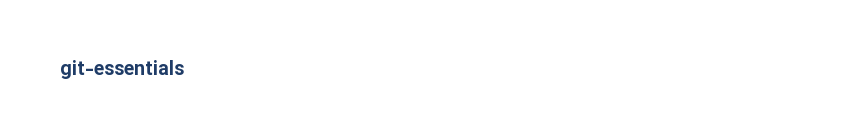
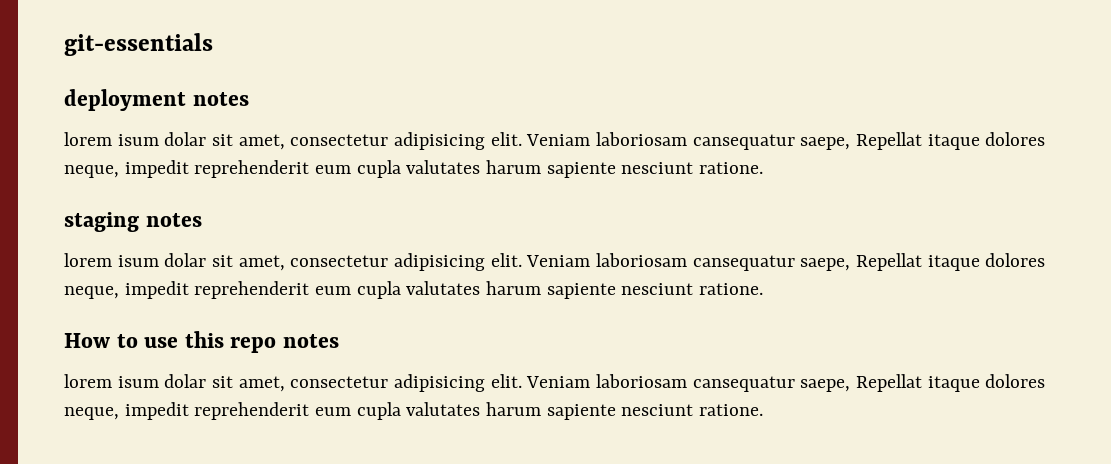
(184, 69) none -> [64,89,249,111] [64,132,1046,150] [64,160,764,178] [64,212,202,232] [64,253,1046,271] [64,281,764,299] [64,331,340,353] [64,374,1046,392] [64,402,764,420] // deployment notes // lorem isum dolar sit amet, consectetur adipisicing elit. Veniam laboriosam cansequatur saepe, Repellat itaque dolores neque, impedit reprehenderit eum cupla valutates harum sapiente nesciunt ratione. // staging notes // lorem isum dolar sit amet, consectetur adipisicing elit. Veniam laboriosam cansequatur saepe, Repellat itaque dolores neque, impedit reprehenderit eum cupla valutates harum sapiente nesciunt ratione. // How to use this repo notes // lorem isum dolar sit amet, consectetur adipisicing elit. Veniam laboriosam cansequatur saepe, Repellat itaque dolores neque, impedit reprehenderit eum cupla valutates harum sapiente nesciunt ratione.

